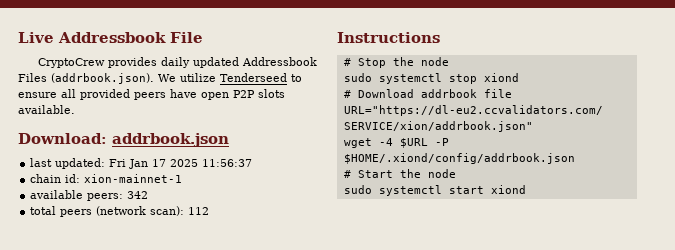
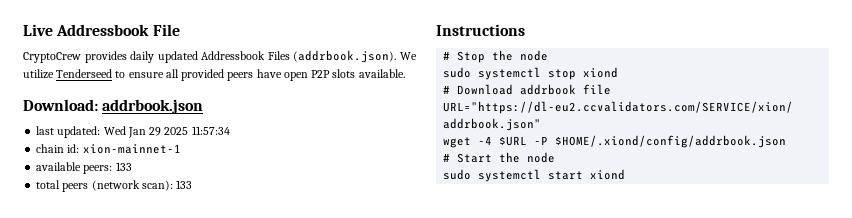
[109,159,253,169] Fri Jan 17 2025 11:56:37 -> [103,126,230,138] Wed Jan 29 2025 11:57:34
[127,191,149,199] 342 -> [115,162,132,171] 133
[188,207,210,215] 112 -> [176,180,193,189] 133

